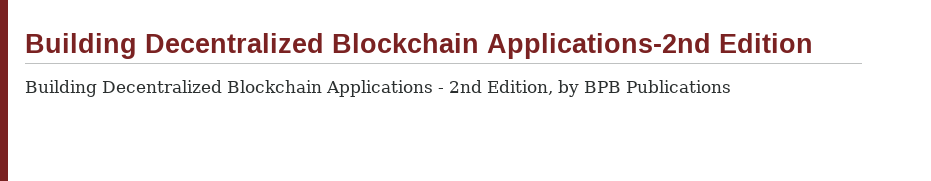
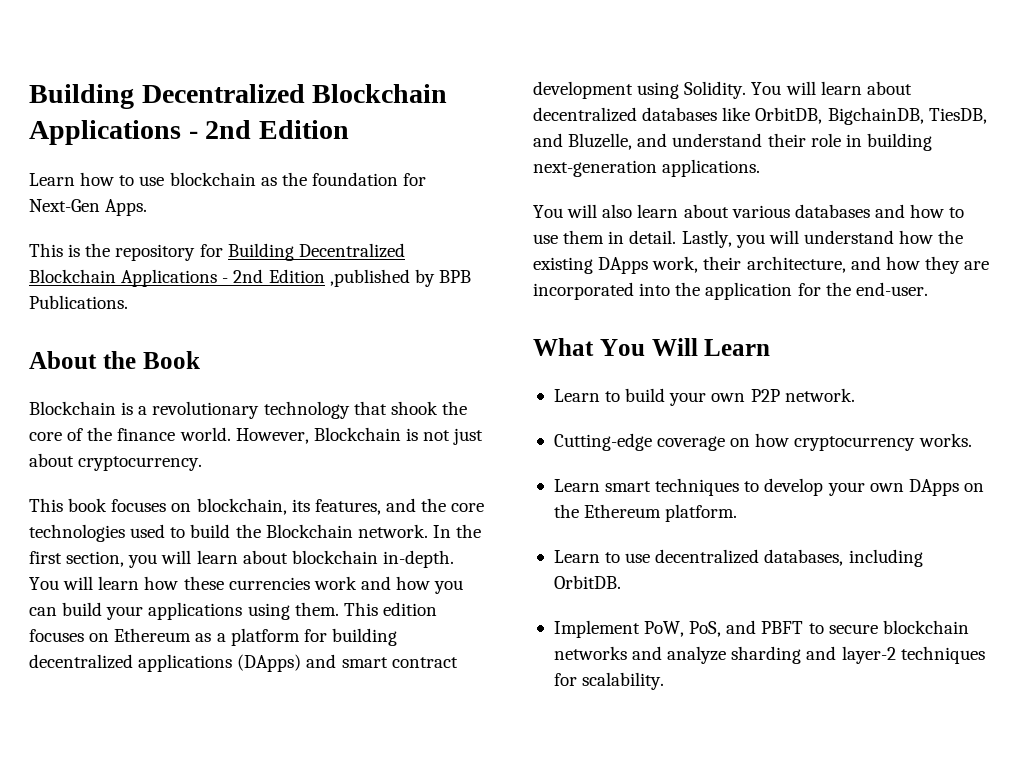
[25,33,813,59] [25,80,731,97] Building Decentralized Blockchain Applications-2nd Edition // Building Decentralized Blockchain Applications - 2nd Edition, by BPB Publications -> [29,84,448,109] [29,120,349,145] [29,172,427,186] [29,199,148,216] [29,243,405,261] [29,269,471,287] [29,295,128,309] [29,351,200,369] [29,401,467,419] [29,427,484,445] [29,453,203,471] [29,498,485,515] [29,524,482,542] [29,550,454,568] [29,576,464,594] [29,602,437,620] [29,628,397,646] [29,654,458,672] [533,81,912,99] [533,107,987,125] [533,133,932,151] [533,159,761,177] [533,204,965,218] [533,230,964,248] [533,256,990,274] [533,282,928,300] [533,338,771,356] [553,388,855,406] [553,433,972,451] [553,478,984,496] [553,504,738,522] [553,549,923,567] [553,575,621,589] [553,620,969,638] [553,646,985,664] [553,672,665,690] Building Decentralized Blockchain Applications - 2nd Edition // Learn how to use blockchain as the foundation for Next-Gen Apps. // This is the repository for Building Decentralized Blockchain Applications - 2nd Edition ,published by BPB Publications. // About the Book // Blockchain is a revolutionary technology that shook the core of the finance world. However, Blockchain is not just about cryptocurrency. // This book focuses on blockchain, its features, and the core technologies used to build the Blockchain network. In the first section, you will learn about blockchain in-depth. You will learn how these currencies work and how you can build your applications using them. This edition focuses on Ethereum as a platform for building decentralized applications (DApps) and smart contract development using Solidity. You will learn about decentralized databases like OrbitDB, BigchainDB, TiesDB, and Bluzelle, and understand their role in building next-generation applications. // You will also learn about various databases and how to use them in detail. Lastly, you will understand how the existing DApps work, their architecture, and how they are incorporated into the application for the end-user. // What You Will Learn // Learn to build your own P2P network. // Cutting-edge coverage on how cryptocurrency works. // Learn smart techniques to develop your own DApps on the Ethereum platform. // Learn to use decentralized databases, including OrbitDB. // Implement PoW, PoS, and PBFT to secure blockchain networks and analyze sharding and layer-2 techniques for scalability.

